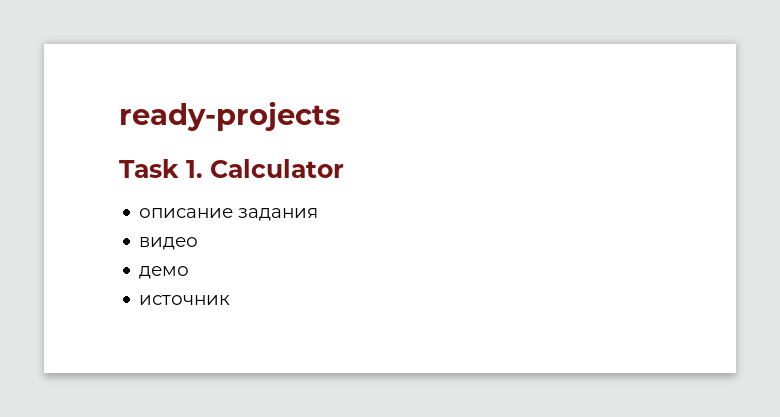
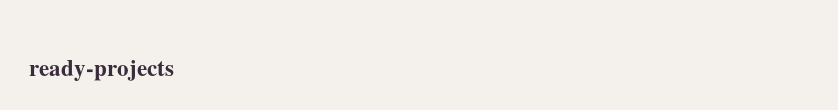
[119,159,344,178] [139,208,319,221] [139,237,199,250] [139,266,190,279] [139,295,231,305] // Task 1. Calculator // описание задания // видео // демо // источник -> (174, 70) none

